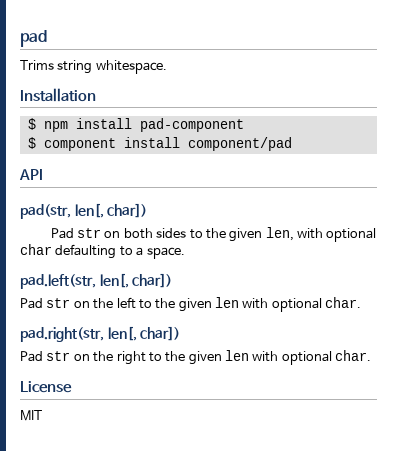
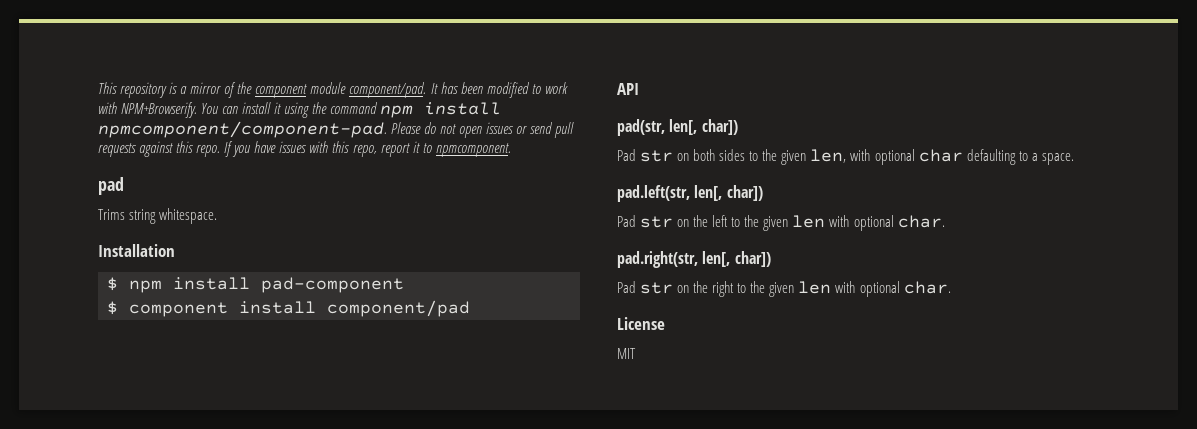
(20, 38) none -> [98,82,568,98] [98,102,502,118] [98,121,575,138] [98,141,511,157] This repository is a mirror of the component module component/pad. It has been modified to work with NPM+Browserify. You can install it using the command npm install npmcomponent/component-pad. Please do not open issues or send pull requests against this repo. If you have issues with this repo, report it to npmcomponent. //

